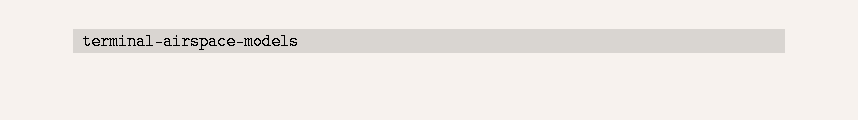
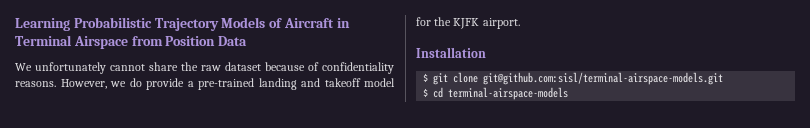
(82, 41) none -> [15,17,350,31] [15,35,248,49] [15,62,394,74] [15,78,395,90] [416,17,520,29] [416,47,486,58] [423,72,724,85] [423,87,444,98] Learning Probabilistic Trajectory Models of Aircraft in Terminal Airspace from Position Data // We unfortunately cannot share the raw dataset because of confidentiality reasons. However, we do provide a pre-trained landing and takeoff model for the KJFK airport. // Installation // $ git clone git@github.com:sisl/terminal-airspace-models.git // $ cd

